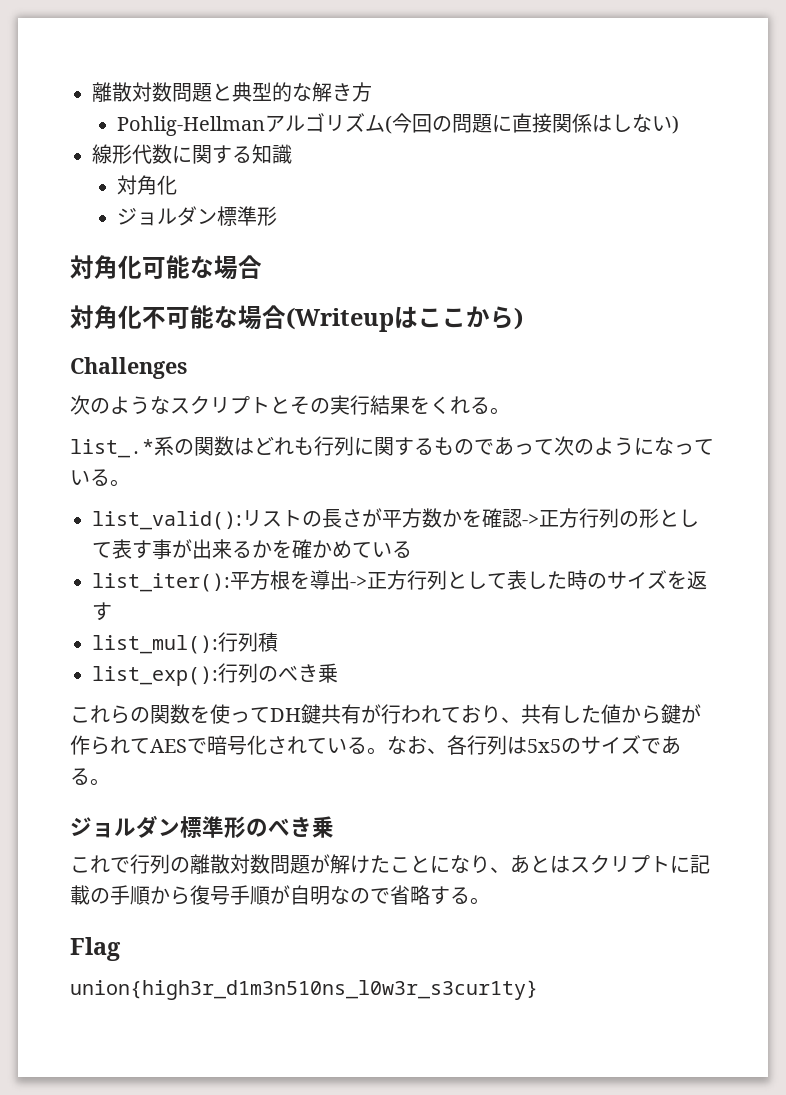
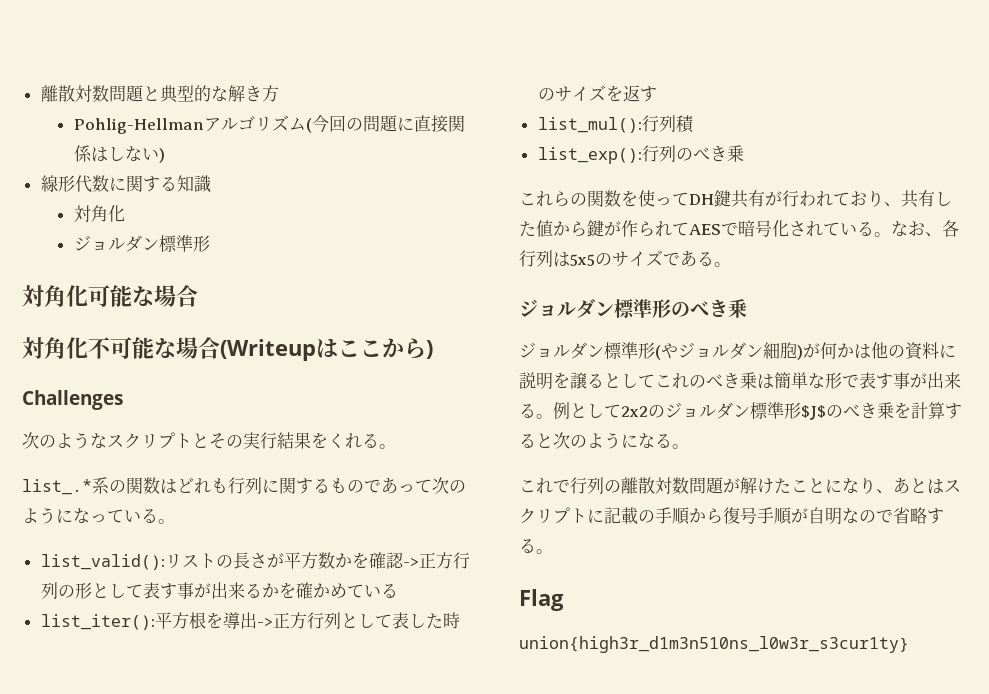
(334, 827) none -> [519,342,956,360] [519,372,961,390] [519,402,962,420] [519,432,689,449] // ジョルダン標準形(やジョルダン細胞)が何かは他の資料に説明を譲るとしてこれのべき乗は簡単な形で表す事が出来る。例として2x2のジョルダン標準形$J$のべき乗を計算すると次のようになる。

